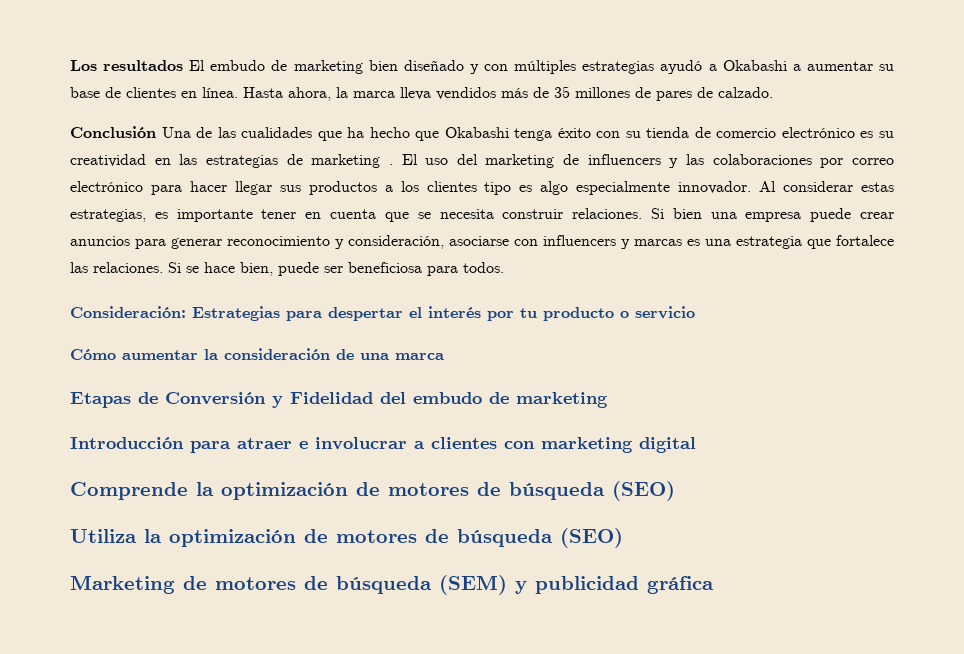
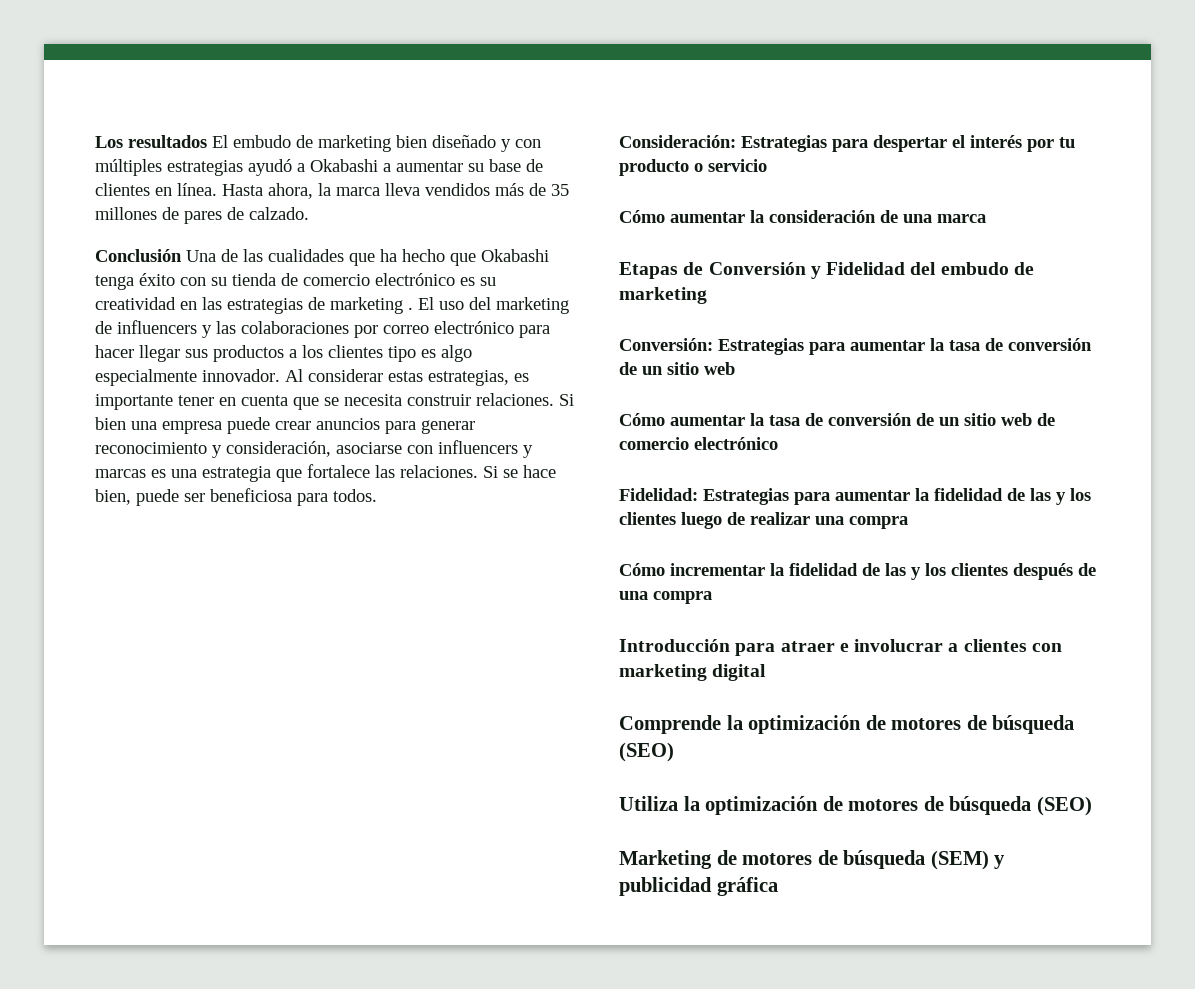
(608, 400) none -> [619,338,1092,355] [619,362,735,375] [619,413,1055,426] [619,437,778,450] [619,488,1091,505] [619,512,908,529] [619,563,1096,580] [619,591,712,604] // Conversión: Estrategias para aumentar la tasa de conversión de un sitio web // Cómo aumentar la tasa de conversión de un sitio web de comercio electrónico // Fidelidad: Estrategias para aumentar la fidelidad de las y los clientes luego de realizar una compra // Cómo incrementar la fidelidad de las y los clientes después de una compra

